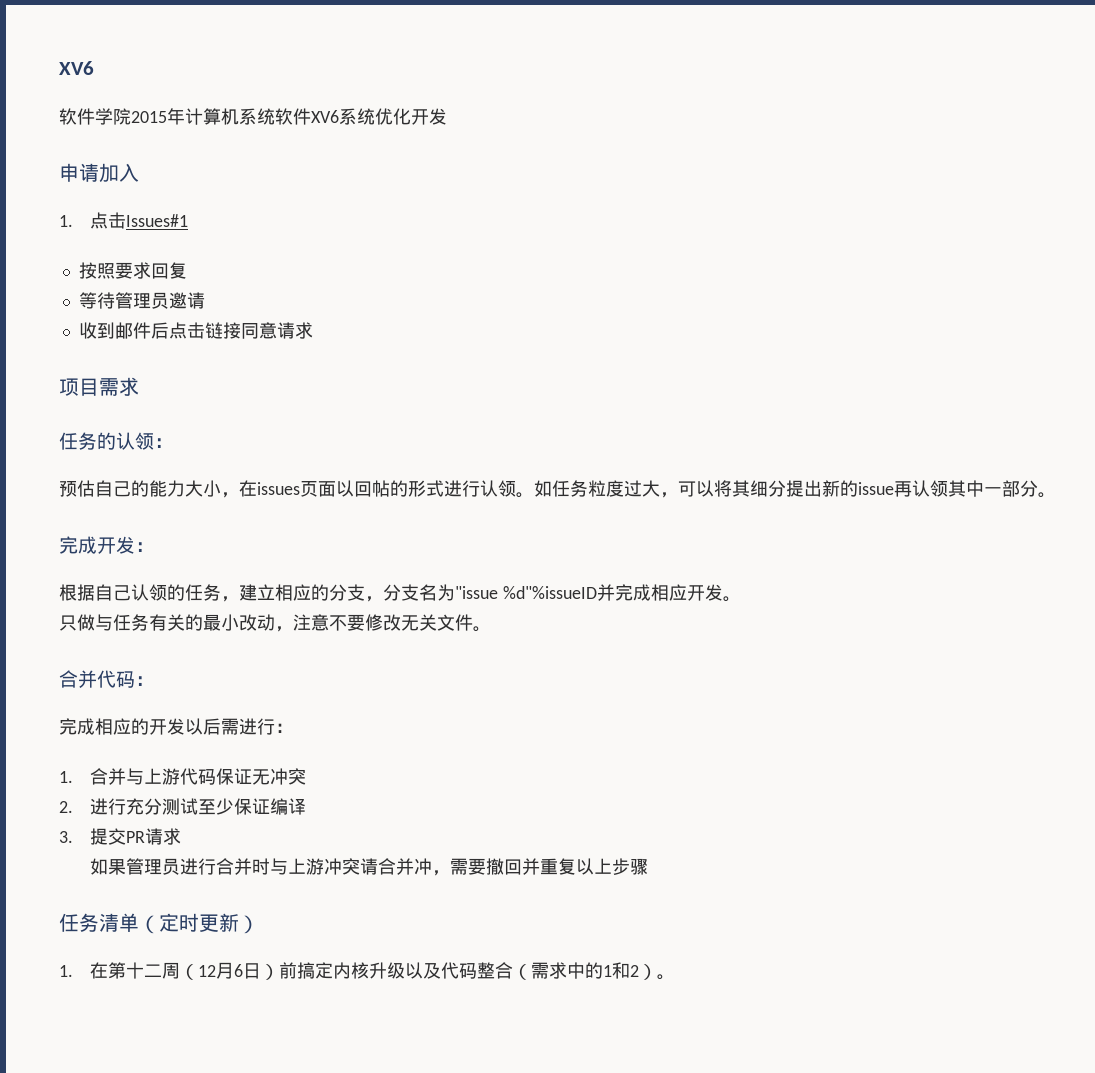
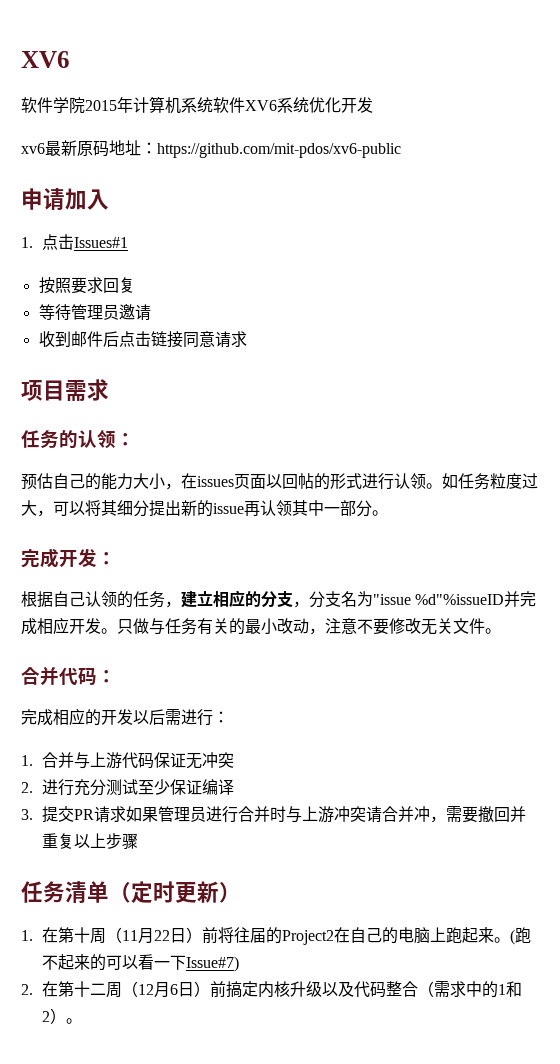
(447, 116) none -> [21,140,401,158] // xv6最新原码地址：https://github.com/mit-pdos/xv6-public
(741, 599) // -> (117, 631) none
(181, 836) // -> (127, 814) none
(144, 970) none -> [90,927,532,945] [42,954,240,972] [21,981,91,997] 周（11月22日）前将往届的Project2在自己的电脑上跑起来。(跑不起来的可以看一下Issue#7) // 2.在第十

